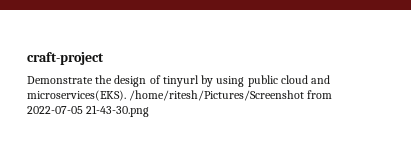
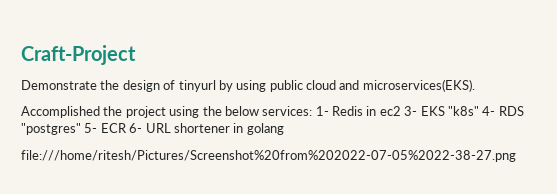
[27,52,104,65] craft-project -> [21,45,136,65] Craft-Project
[129,90,333,101] [27,105,150,117] /home/ritesh/Pictures/Screenshot from 2022-07-05 21-43-30.png -> [21,106,524,118] [21,123,284,135] [21,150,516,162] // Accomplished the project using the below services: 1- Redis in ec2 3- EKS "k8s" 4- RDS "postgres" 5- ECR 6- URL shortener in golang // file:///home/ritesh/Pictures/Screenshot%20from%202022-07-05%2022-38-27.png

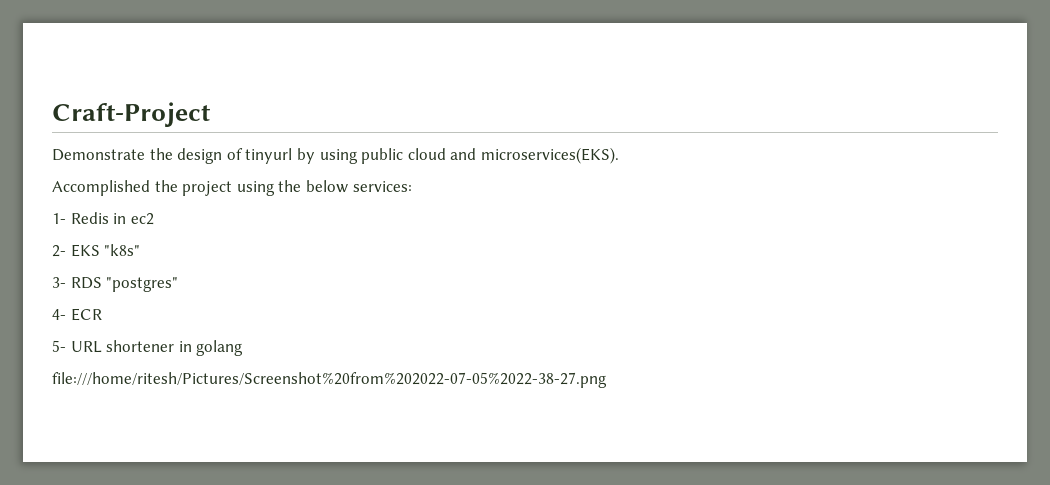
(313, 111) none -> (412, 186) //
[404,106,418,116] 3- -> [52,245,66,257] // 2-
[482,106,496,116] 4- -> [52,277,66,288] // 3-
[84,123,143,133] 5- ECR 6- -> [52,308,102,321] [52,340,66,352] // 4- ECR // 5-

